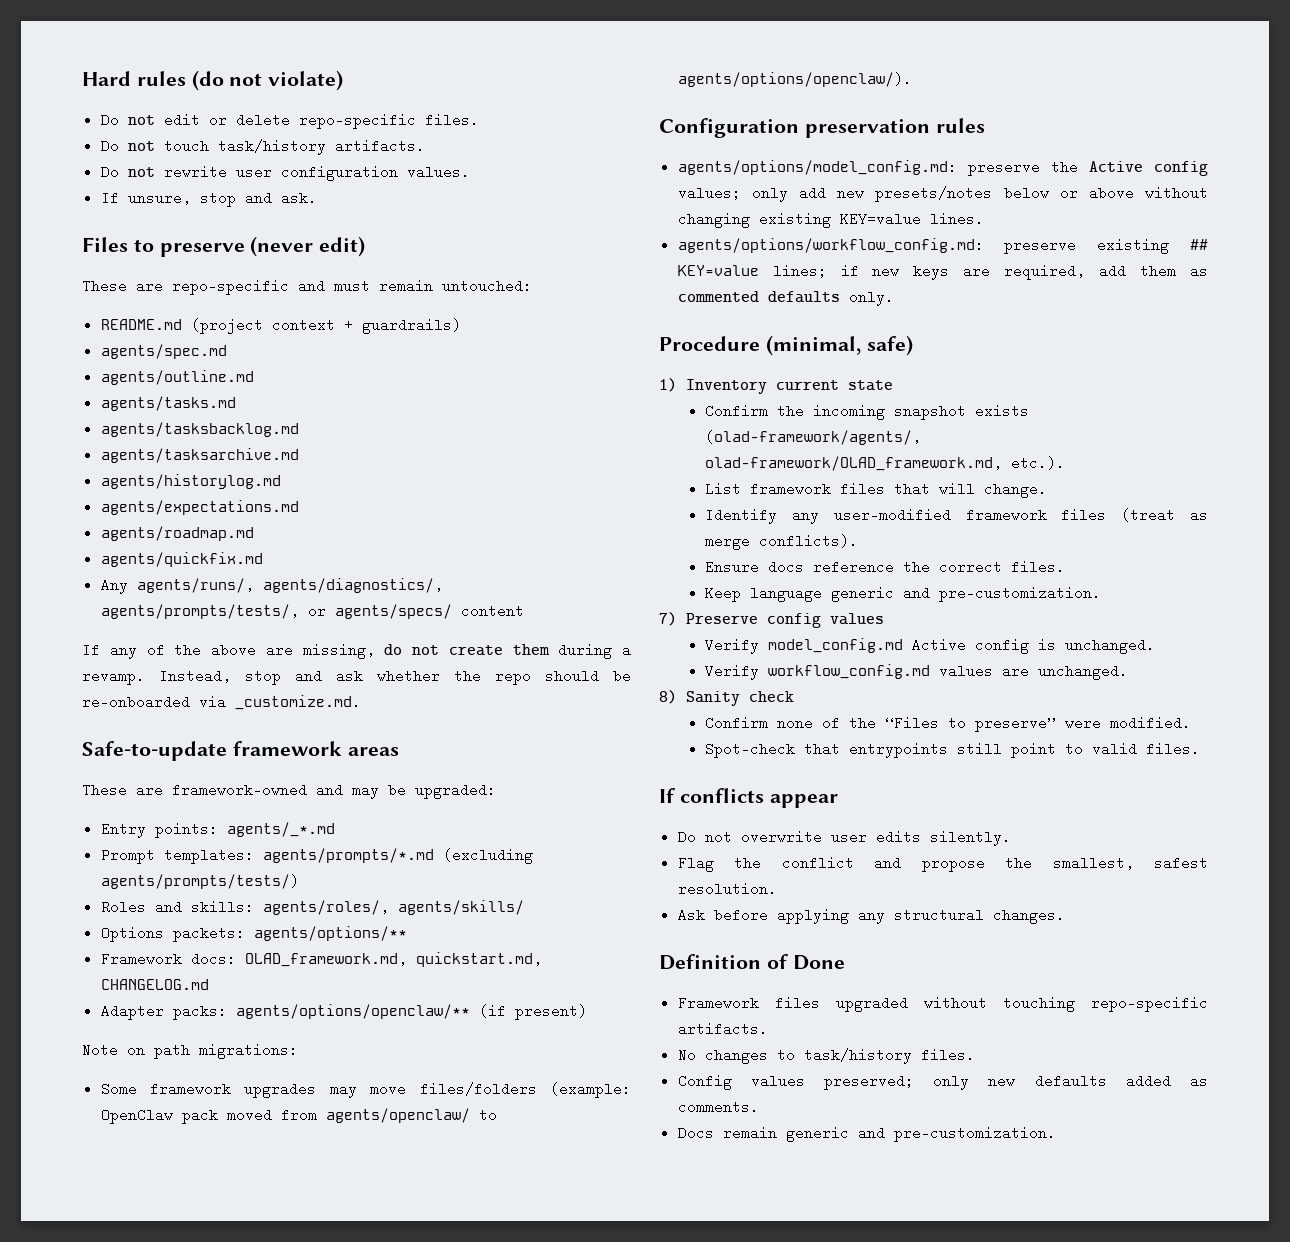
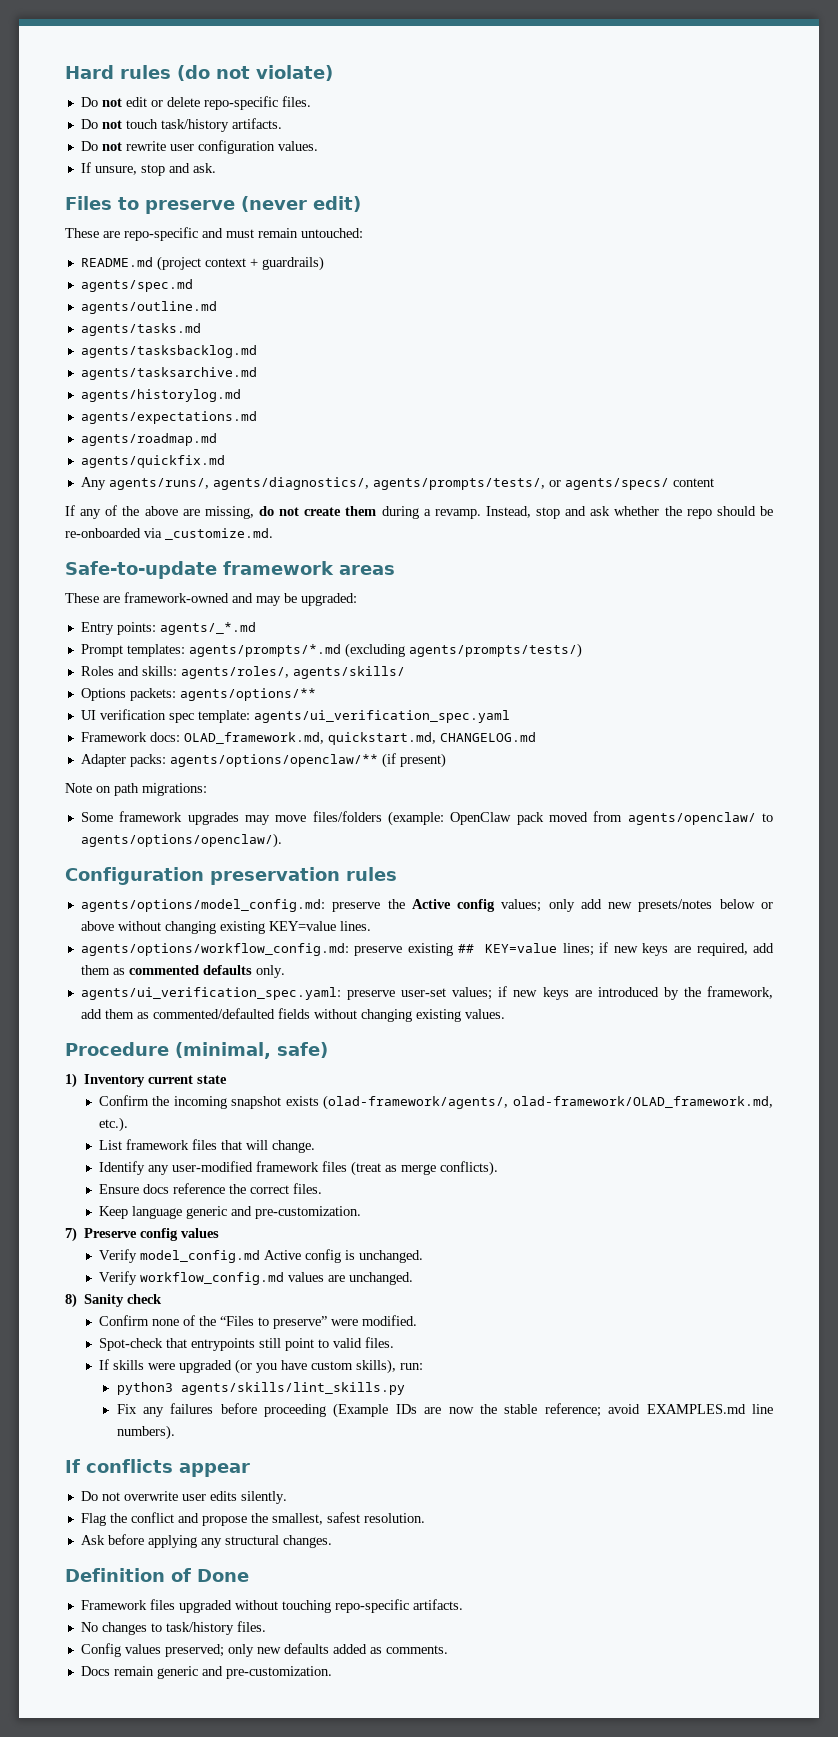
(407, 933) none -> [80,709,510,723] // UI verification spec template: agents/ui_verification_spec.yaml
(894, 298) none -> [80,986,773,1000] [80,1008,505,1022] // agents/ui_verification_spec.yaml: preserve user-set values; if new keys are introduced by the framework, add them as commented/defaulted fields without changing existing values.
(1201, 749) none -> [98,1359,423,1374] [116,1382,405,1395] [116,1403,773,1418] [116,1425,175,1440] // If skills were upgraded (or you have custom skills), run: // python3 agents/skills/lint_skills.py // Fix any failures before proceeding (Example IDs are now the stable reference; avoid EXAMPLES.md line numbers).

